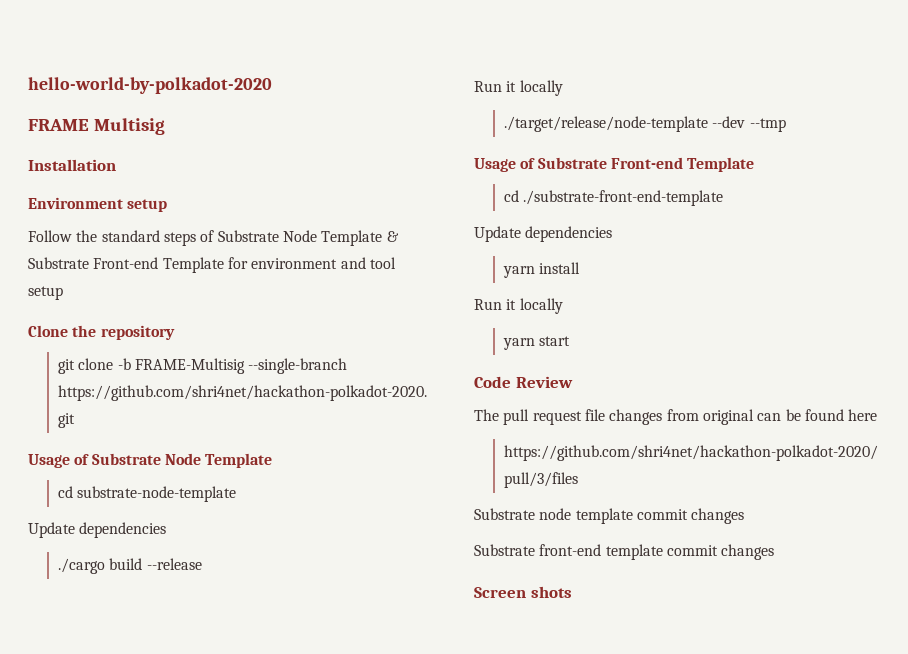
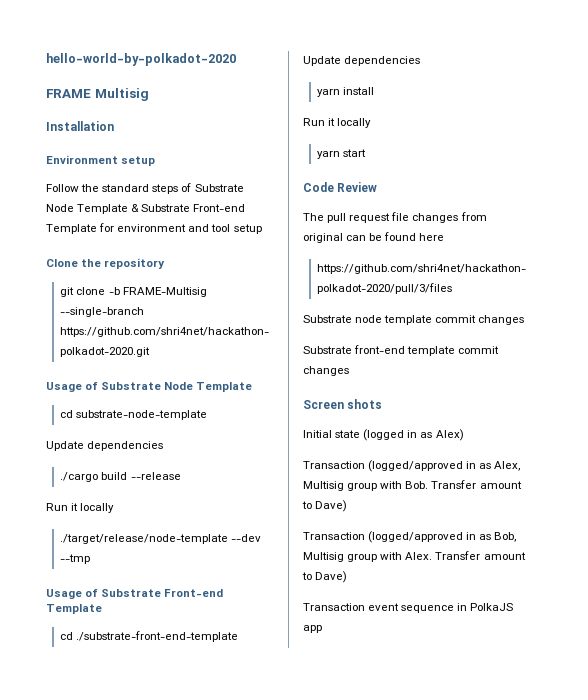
(572, 592) none -> [303,429,464,441] [303,460,521,472] [303,480,522,491] [302,500,348,512] [303,531,517,543] [303,551,526,562] [302,571,348,583] [303,603,514,613] [303,625,322,633] // Initial state (logged in as Alex) // Transaction (logged/approved in as Alex, Multisig group with Bob. Transfer amount to Dave) // Transaction (logged/approved in as Bob, Multisig group with Alex. Transfer amount to Dave) // Transaction event sequence in PolkaJS app

